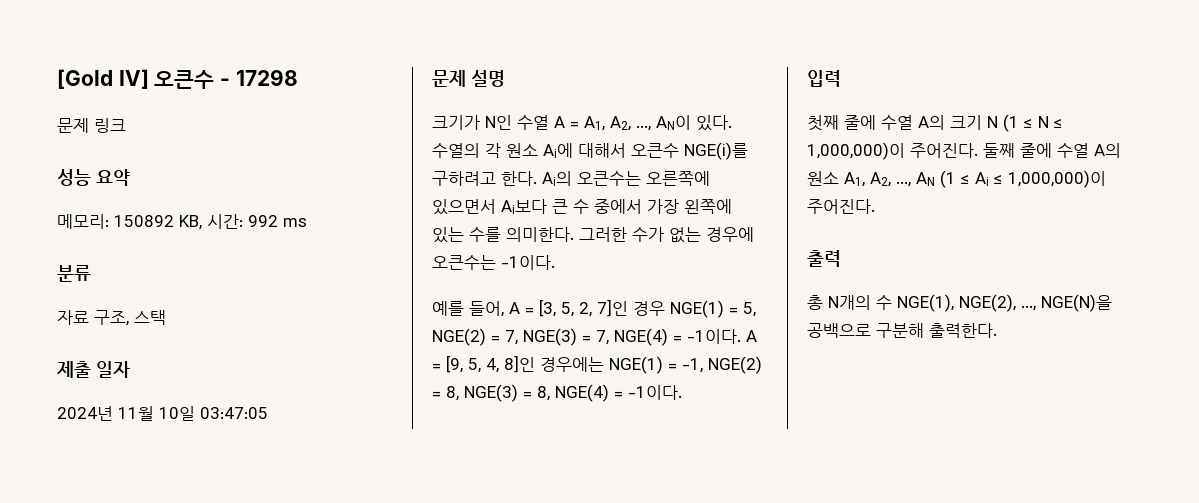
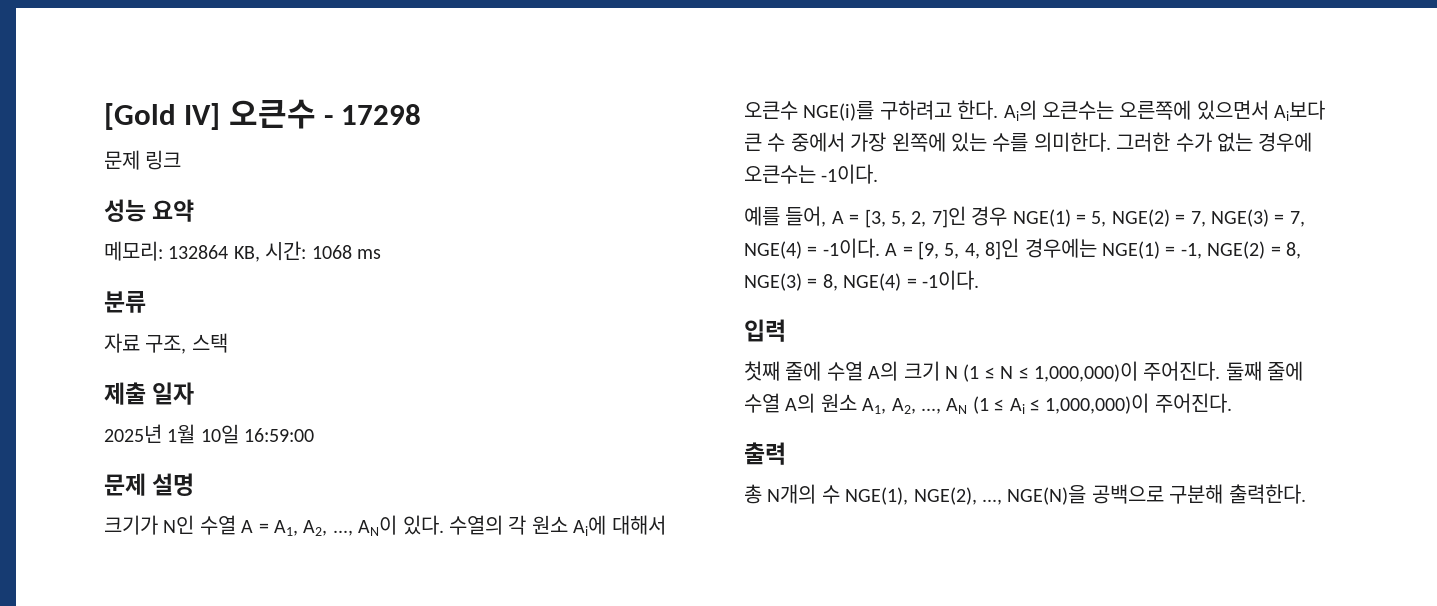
[114,215,174,227] 150892 -> [168,245,229,259] 132864
[248,215,278,227] 992 -> [311,245,352,259] 1068
[57,406,268,421] 2024년 11월 10일 03:47:05 -> [104,424,315,444] 2025년 1월 10일 16:59:00

